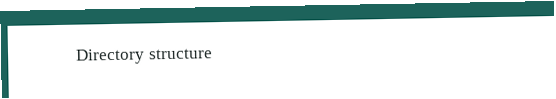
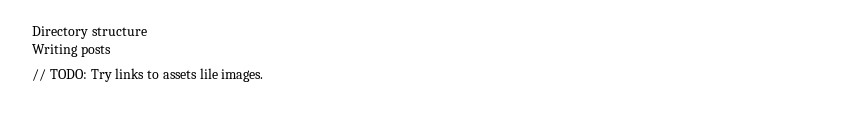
(213, 54) none -> [32,44,111,57] [32,68,264,82] // Writing posts // // TODO: Try links to assets lile images.

